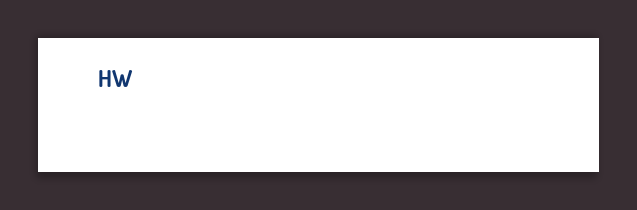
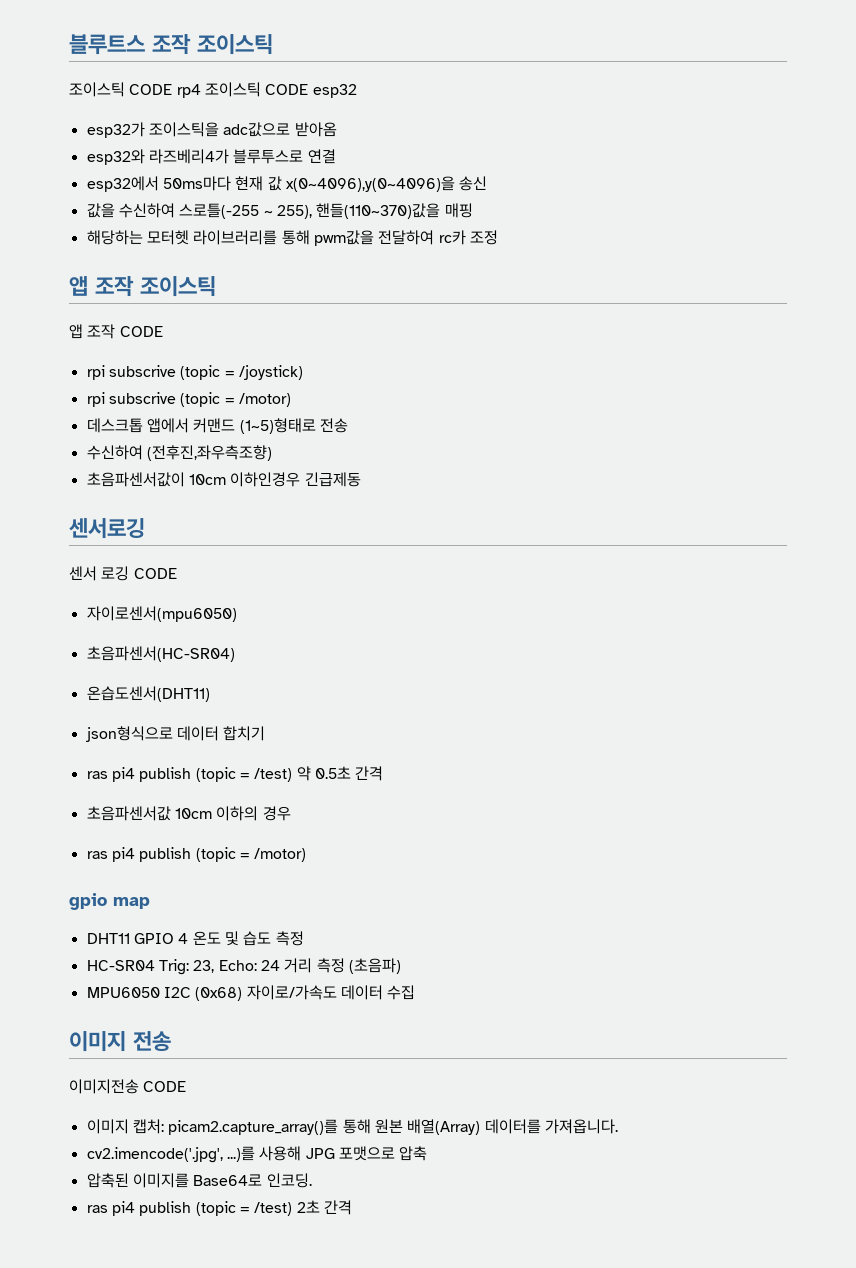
[98,70,133,87] HW -> [69,34,273,55] [69,82,357,98] [86,122,337,138] [86,149,336,165] [86,176,488,192] [86,203,473,219] [86,230,498,246] [69,276,216,297] [69,324,163,339] [86,365,303,380] [86,392,291,407] [86,418,348,434] [86,445,272,461] [86,472,361,487] [69,518,145,539] [69,566,177,581] [86,606,237,622] [86,646,235,662] [86,686,210,702] [85,726,266,742] [86,766,384,782] [86,806,291,821] [86,847,307,862] [69,893,150,910] [86,931,304,946] [86,958,401,975] [86,985,416,1001] [69,1031,171,1052] [69,1079,187,1094] [86,1119,618,1135] [86,1146,428,1163] [86,1173,312,1188] [86,1200,352,1216] 블루트스 조작 조이스틱 // 조이스틱 CODE rp4 조이스틱 CODE esp32 // esp32가 조이스틱을 adc값으로 받아옴 // esp32와 라즈베리4가 블루투스로 연결 // esp32에서 50ms마다 현재 값 x(0~4096),y(0~4096)을 송신 // 값을 수신하여 스로틀(-255 ~ 255), 핸들(110~370)값을 매핑 // 해당하는 모터헷 라이브러리를 통해 pwm값을 전달하여 rc카 조정 // 앱 조작 조이스틱 // 앱 조작 CODE // rpi subscrive (topic = /joystick) // rpi subscrive (topic = /motor) // 데스크톱 앱에서 커맨드 (1~5)형태로 전송 // 수신하여 (전후진,좌우측조향) // 초음파센서값이 10cm 이하인경우 긴급제동 // 센서로깅 // 센서 로깅 CODE // 자이로센서(mpu6050) // 초음파센서(HC-SR04) // 온습도센서(DHT11) // json형식으로 데이터 합치기 // ras pi4 publish (topic = /test) 약 0.5초 간격 // 초음파센서값 10cm 이하의 경우 // ras pi4 publish (topic = /motor) // gpio map // DHT11 GPIO 4 온도 및 습도 측정 // HC-SR04 Trig: 23, Echo: 24 거리 측정 (초음파) // MPU6050 I2C (0x68) 자이로/가속도 데이터 수집 // 이미지 전송 // 이미지전송 CODE // 이미지 캡처: picam2.capture_array()를 통해 원본 배열(Array) 데이터를 가져옵니다. // cv2.imencode('.jpg', ...)를 사용해 JPG 포맷으로 압축 // 압축된 이미지를 Base64로 인코딩. // ras pi4 publish (topic = /test) 2초 간격

